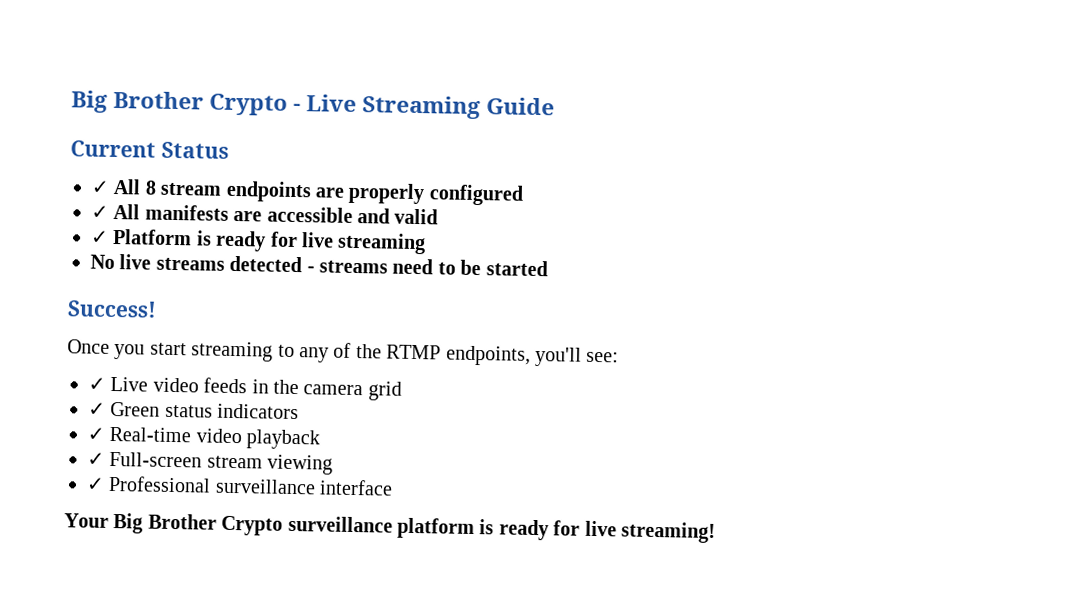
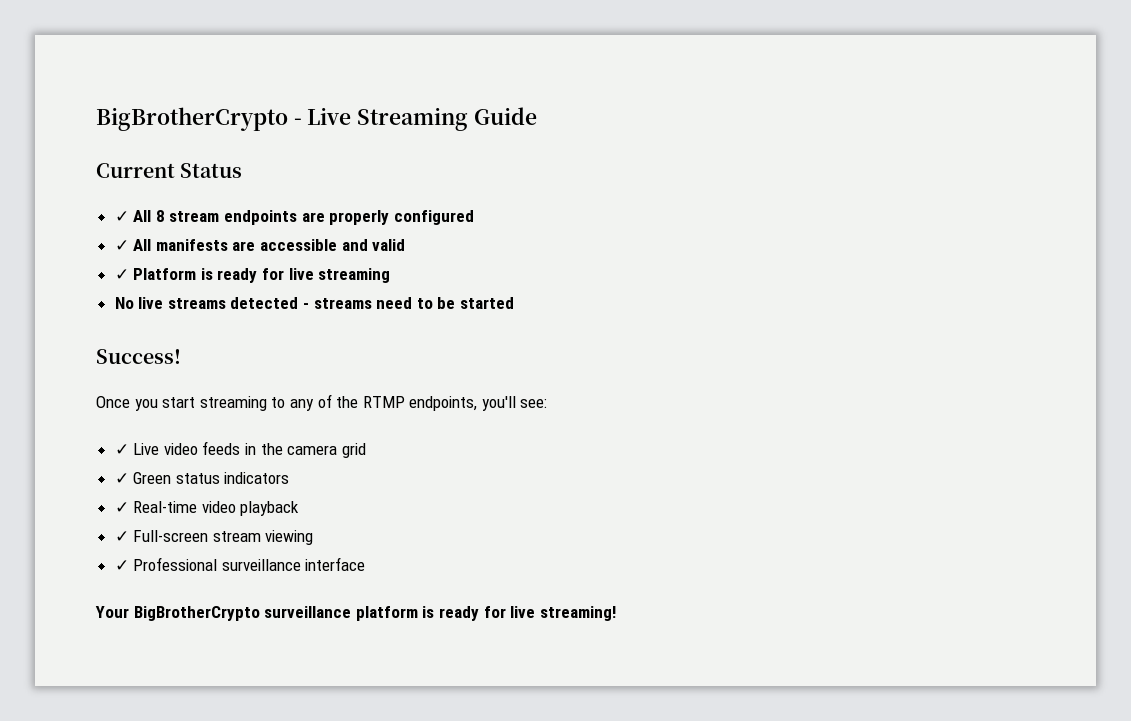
[71,90,289,116] Big Brother Crypto -> [96,107,288,131] BigBrotherCrypto
[113,513,284,536] Big Brother Crypto -> [133,606,260,621] BigBrotherCrypto

